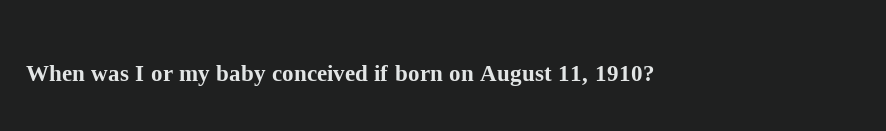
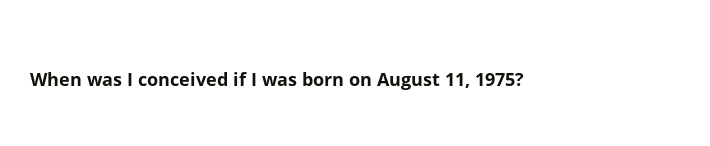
[150,65,389,86] or my baby conceived if -> [138,72,297,86] conceived if I was
[594,66,655,81] 1910? -> [475,73,524,86] 1975?

